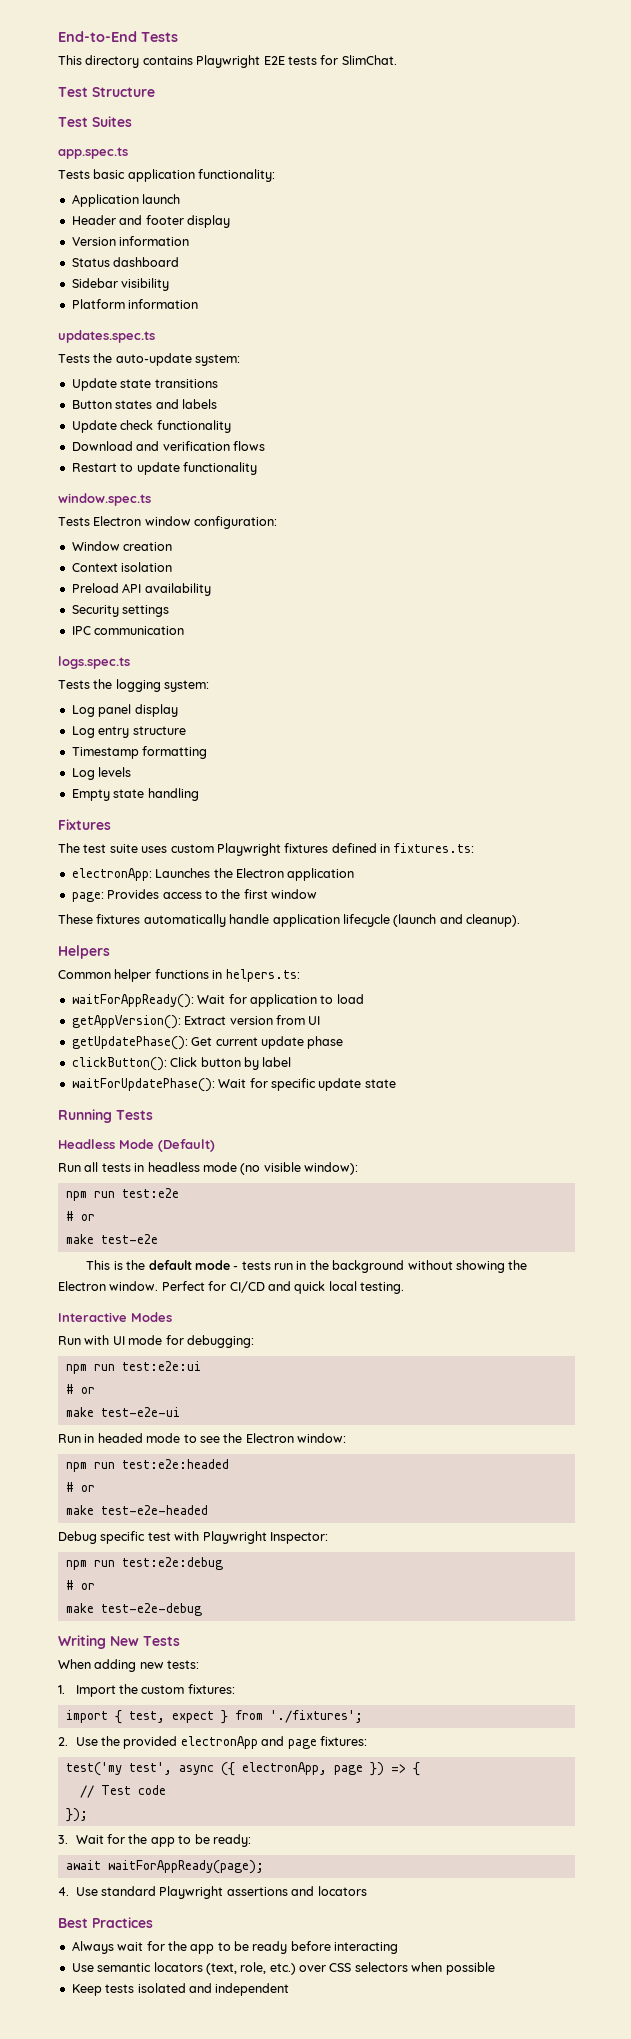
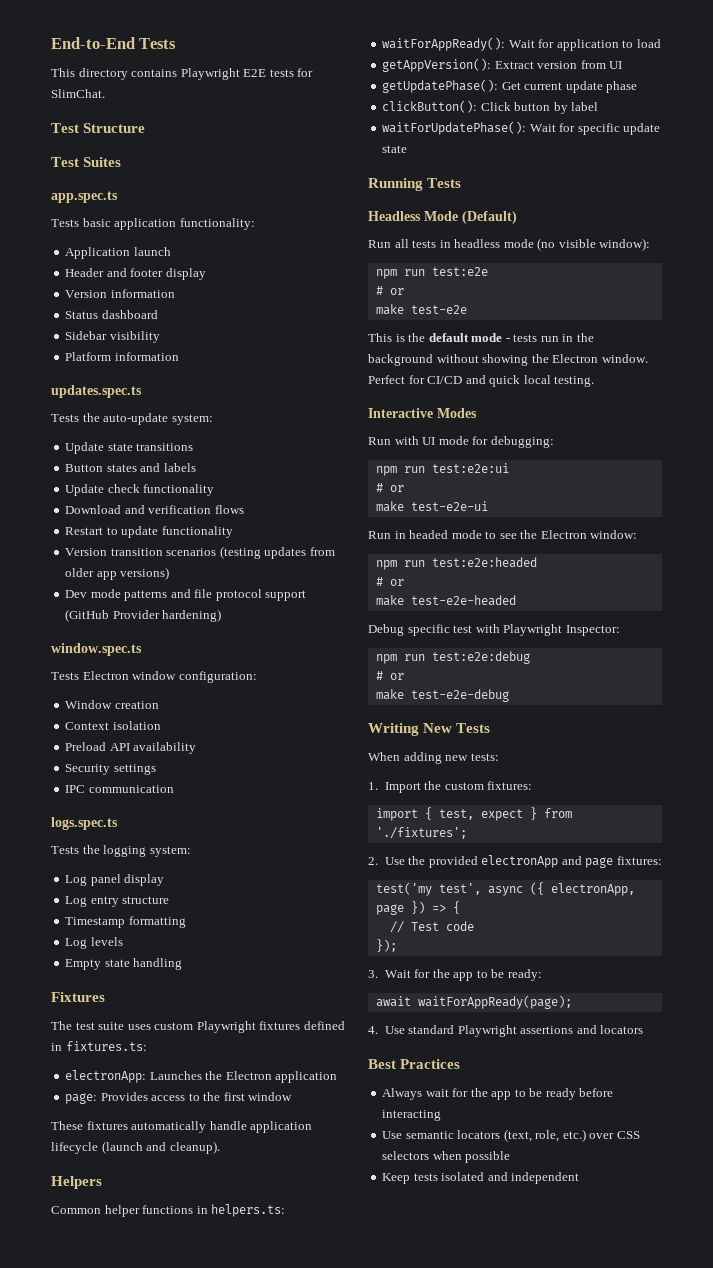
(257, 468) none -> [65,546,335,559] [65,567,170,580] [65,589,307,601] [65,609,222,622] // Version transition scenarios (testing updates from older app versions) // Dev mode patterns and file protocol support (GitHub Provider hardening)

